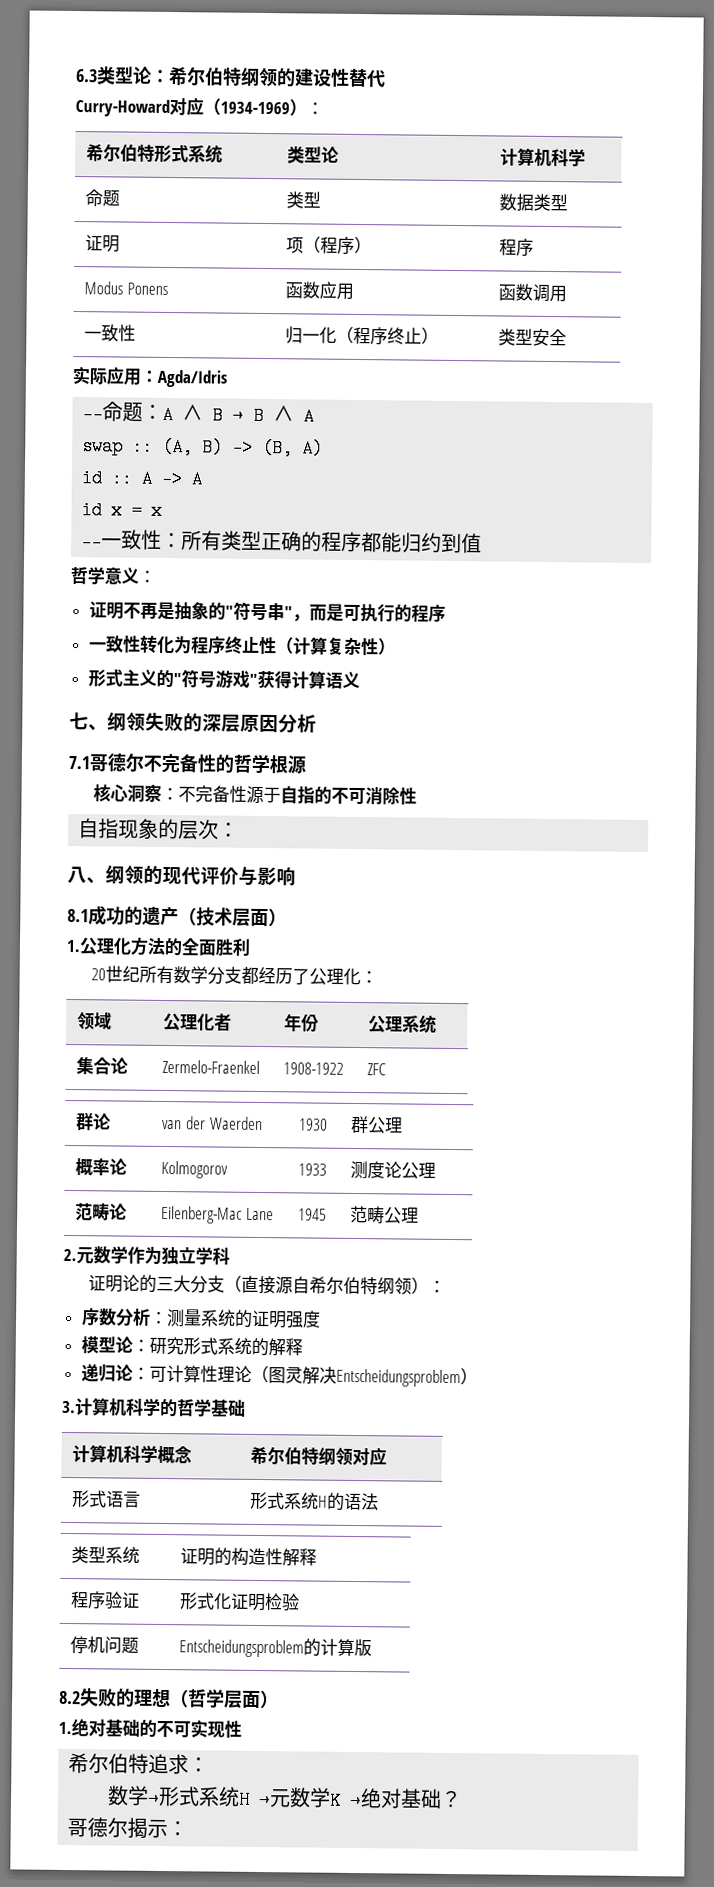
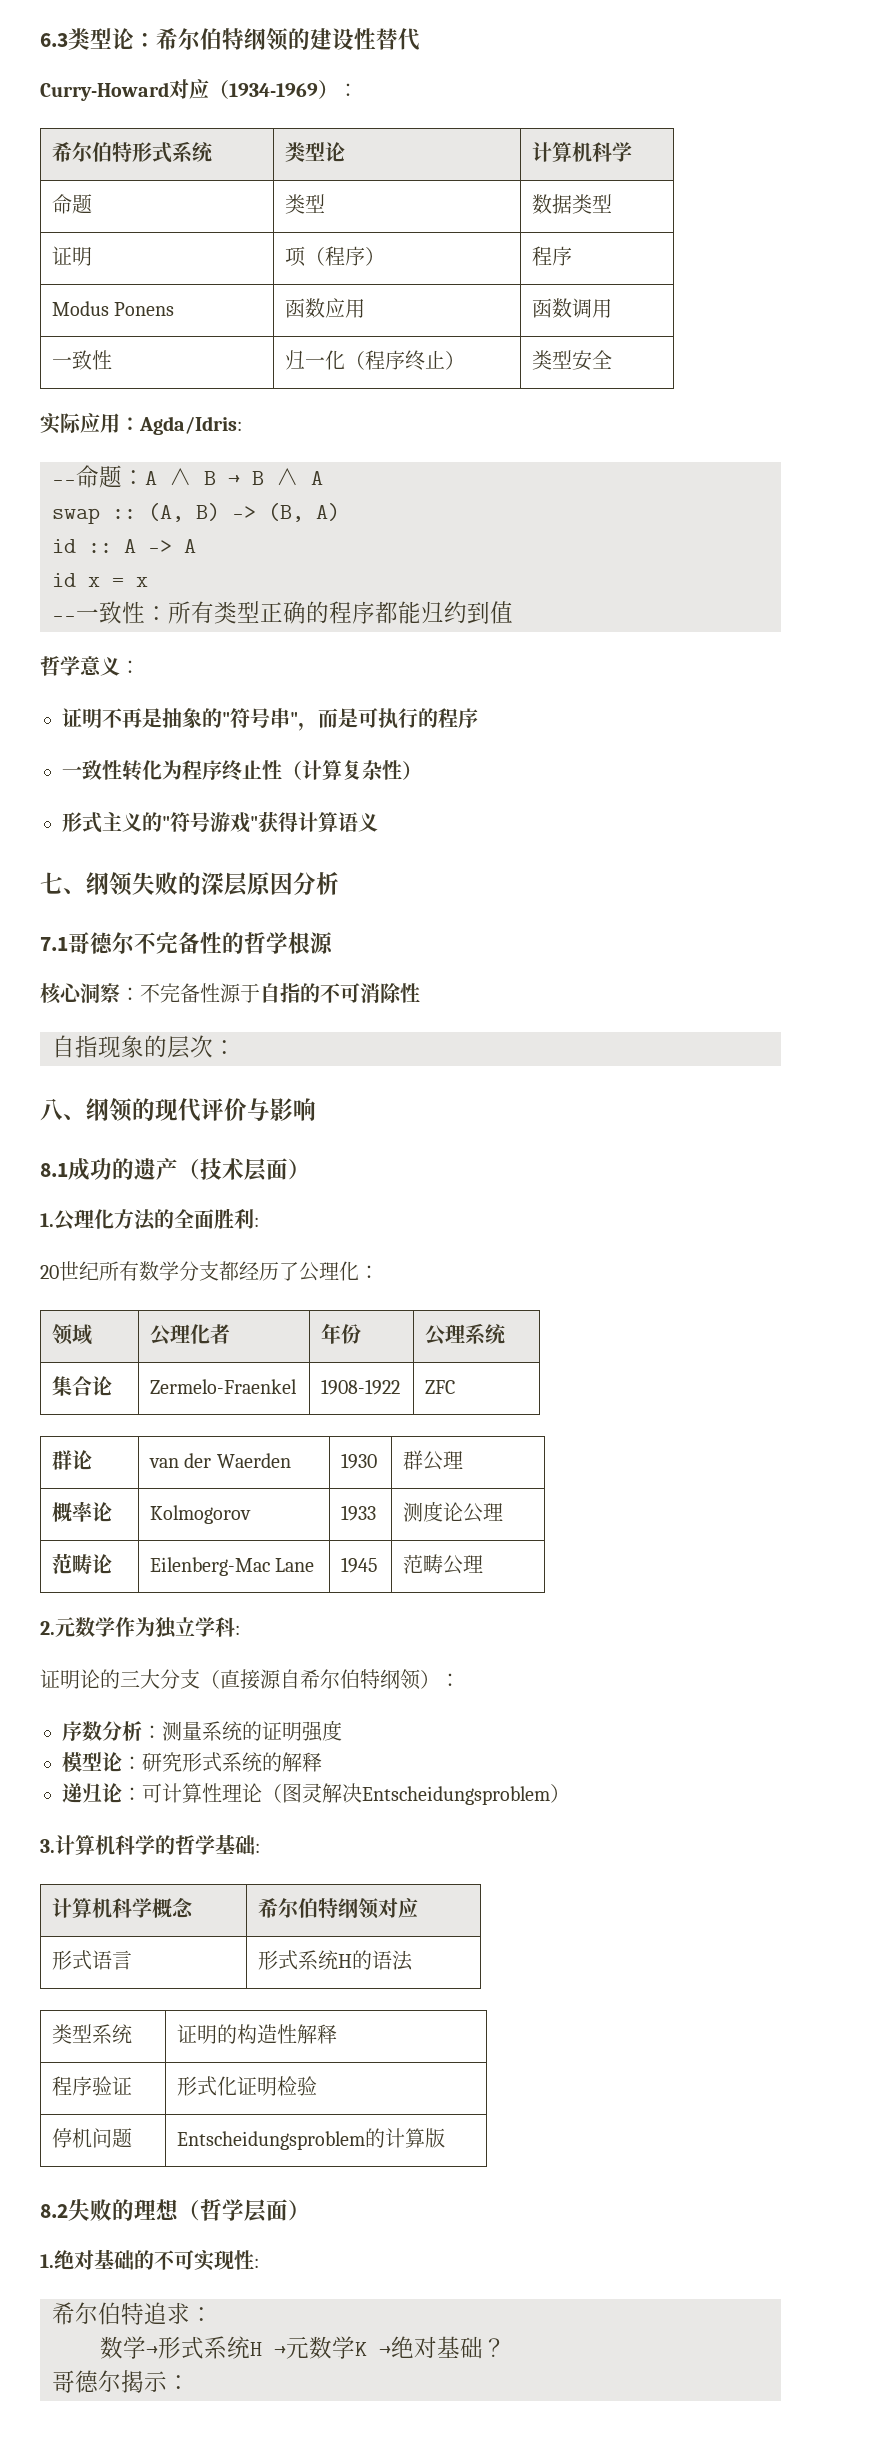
[157,369,227,388] Agda/Idris -> [139,416,242,435] Agda/Idris:
(251, 947) none -> [254,1217,259,1227] :
(230, 1256) none -> [235,1625,240,1635] :
(246, 1408) none -> [255,1843,260,1853] :
(242, 1729) none -> [254,2258,259,2268] :

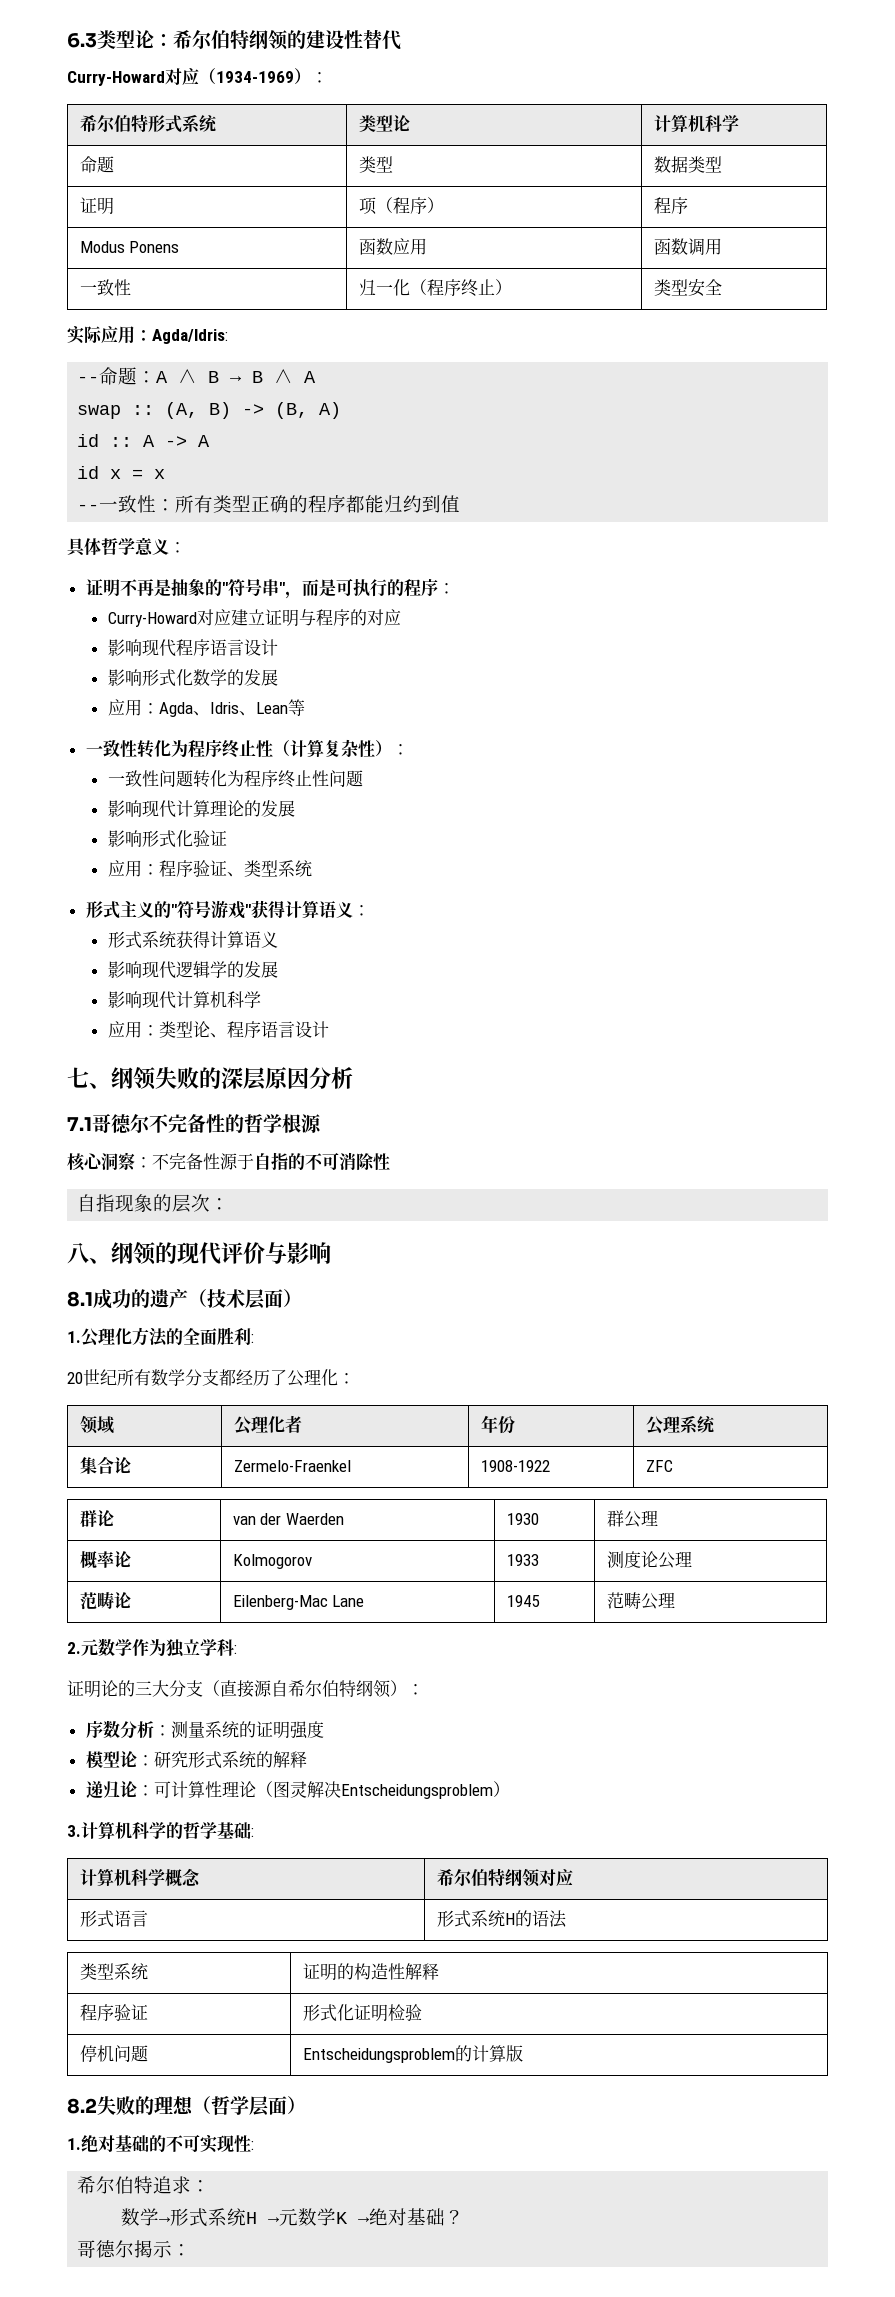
(513, 612) none -> [67,538,101,557] 具体
(478, 718) none -> [437,583,455,594] [107,609,401,627] [107,639,278,657] [107,669,278,687] [107,699,305,717] ： // Curry-Howard对应建立证明与程序的对应 // 影响现代程序语言设计 // 影响形式化数学的发展 // 应用：Agda、Idris、Lean等
(422, 770) none -> [391,744,409,755] [107,770,363,788] [107,800,295,818] [107,830,227,848] [107,860,312,877] ： // 一致性问题转化为程序终止性问题 // 影响现代计算理论的发展 // 影响形式化验证 // 应用：程序验证、类型系统
(378, 822) none -> [352,905,370,916] [107,931,278,949] [107,961,278,979] [107,991,261,1009] [107,1021,329,1038] ： // 形式系统获得计算语义 // 影响现代逻辑学的发展 // 影响现代计算机科学 // 应用：类型论、程序语言设计

